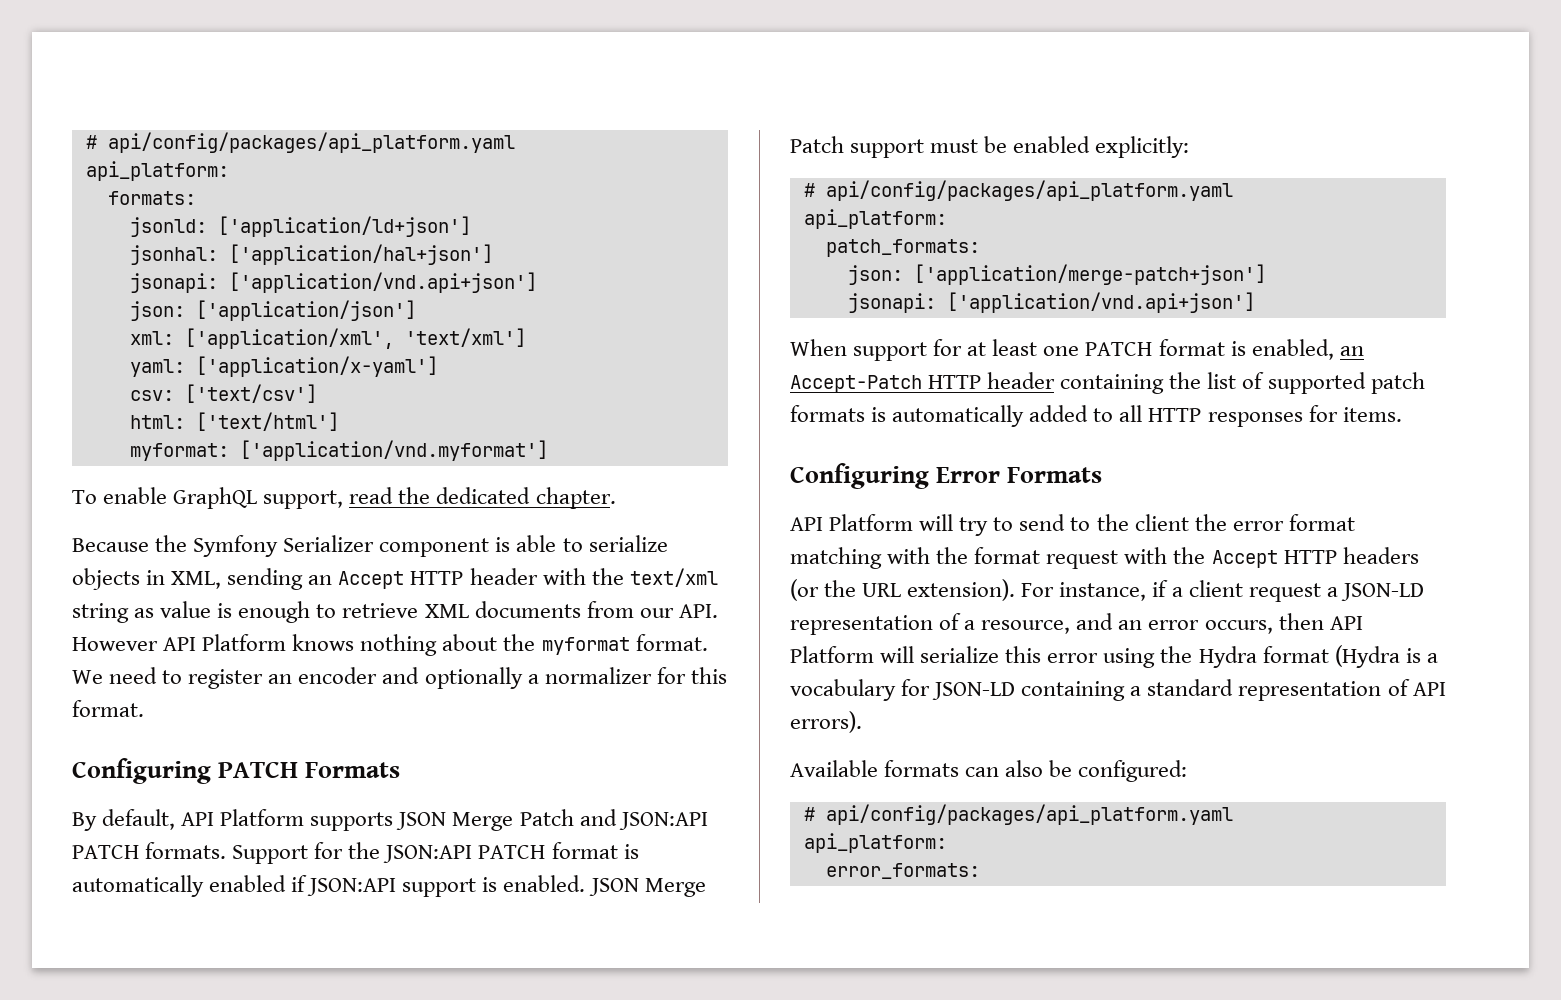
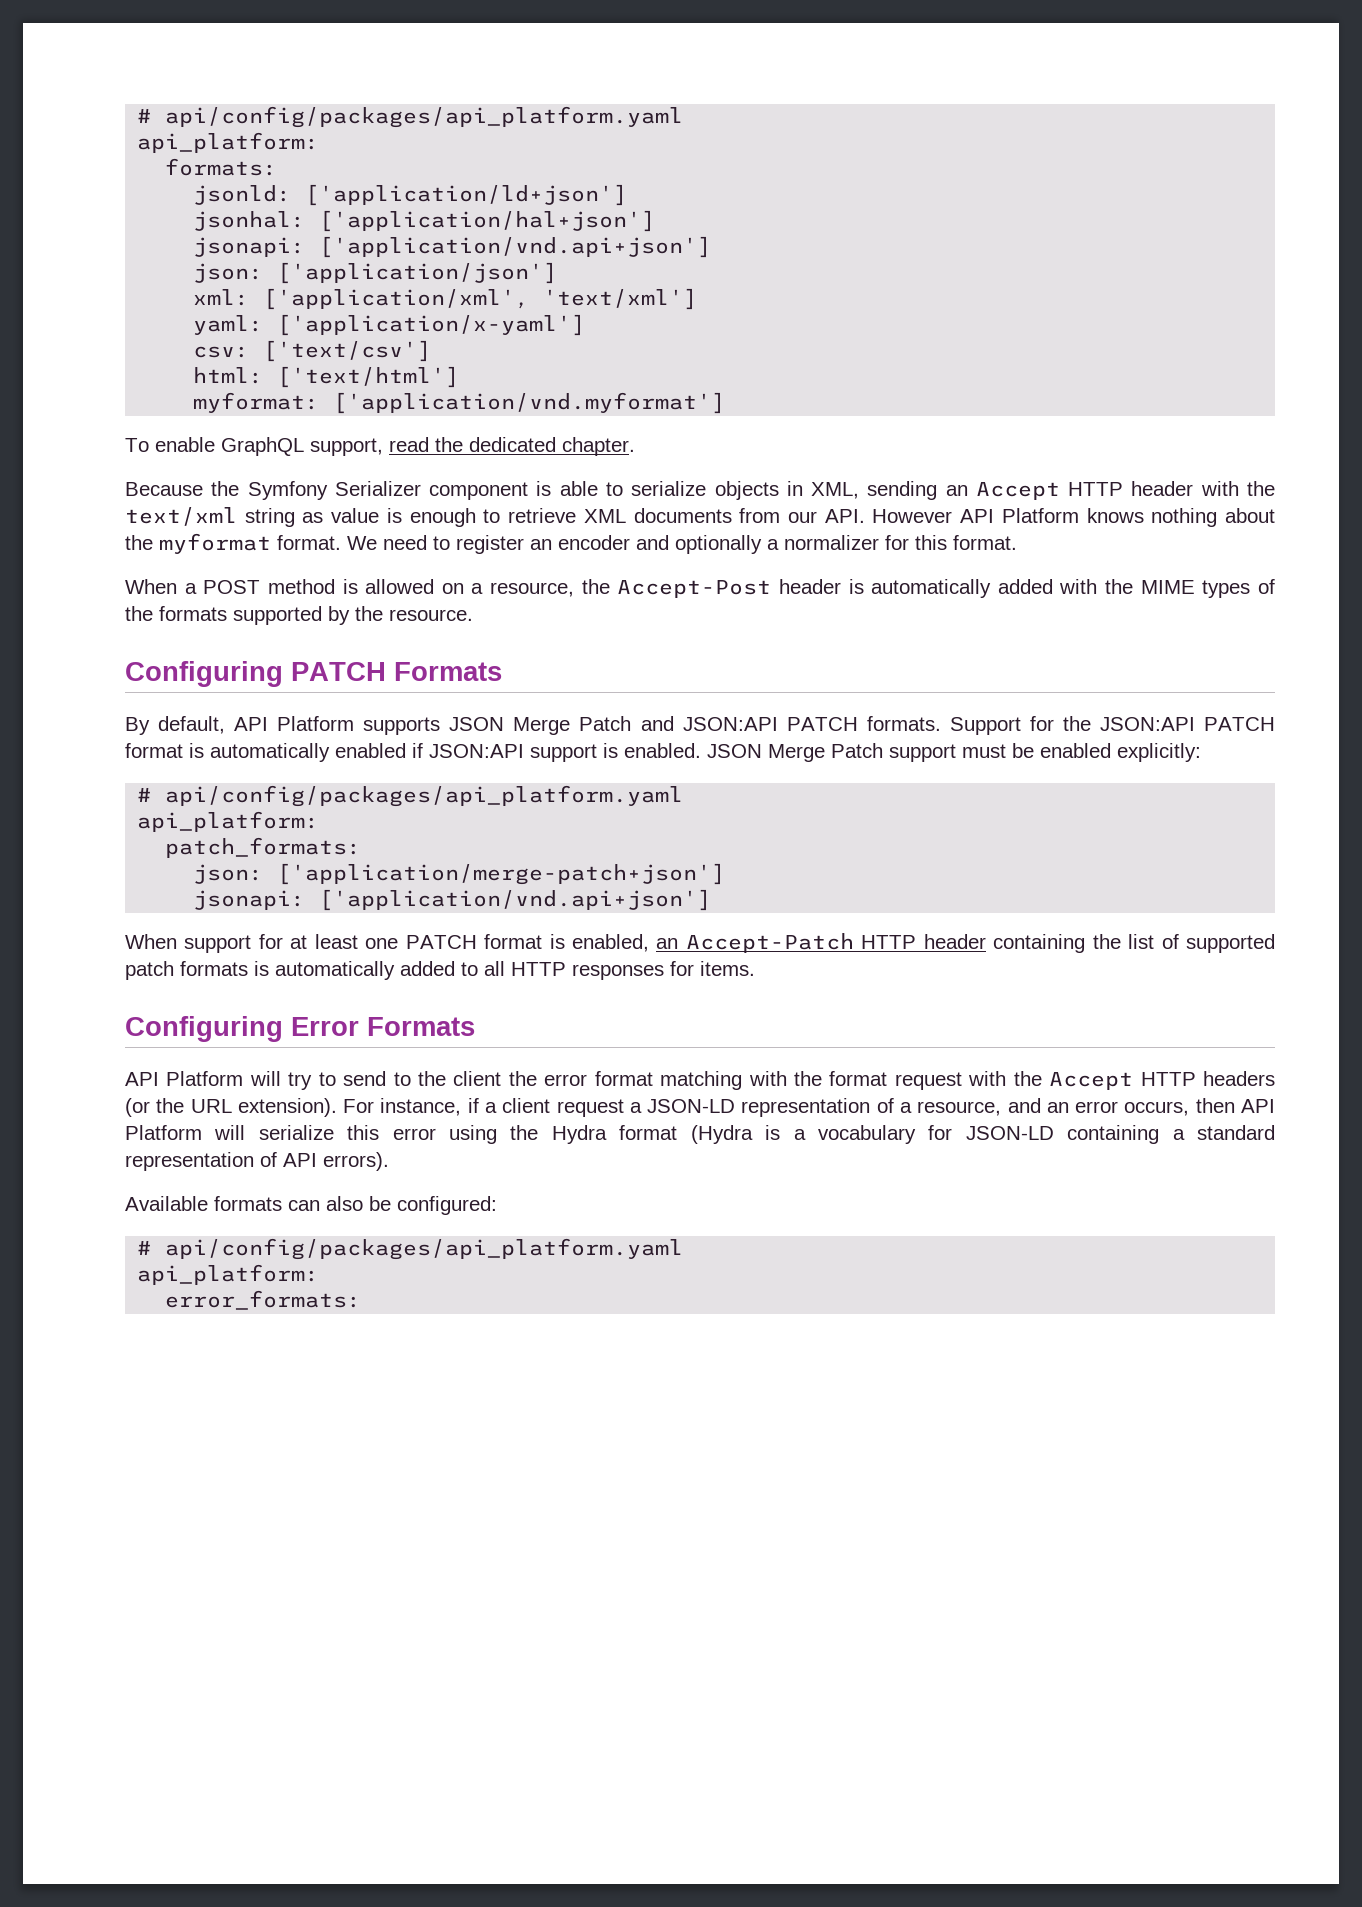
(144, 708) none -> [125,579,1275,598] [125,606,473,625] // When a POST method is allowed on a resource, the Accept-Post header is automatically added with the MIME types of the formats supported by the resource.

